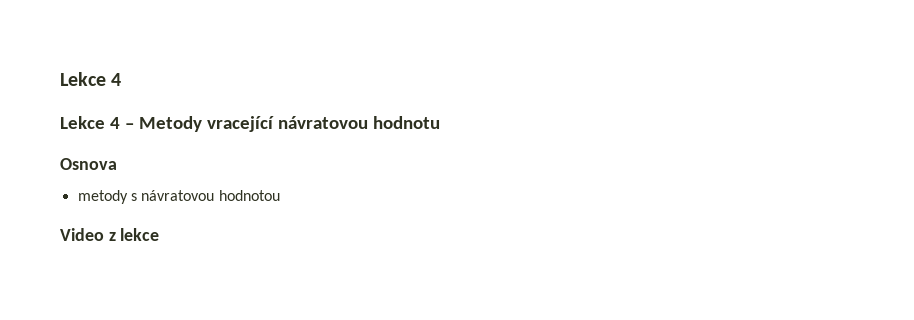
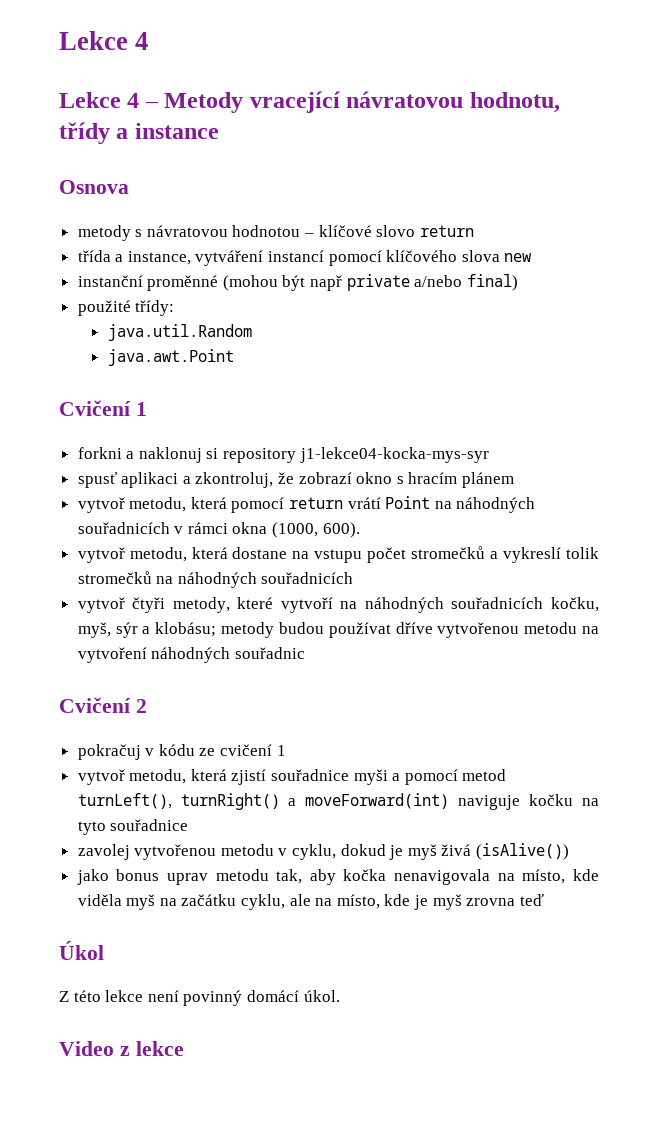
[372,116,440,129] hodnotu -> [469,92,560,113] [59,122,219,144] hodnotu, třídy a instance
(280, 195) none -> [304,225,474,237] [77,250,533,266] [77,274,518,291] [77,300,175,316] [107,324,252,341] [107,349,234,366] [59,400,147,416] [77,447,489,463] [77,472,515,488] [77,496,536,513] [77,522,360,538] [77,546,599,563] [77,571,354,588] [77,597,599,613] [77,622,599,638] [77,647,305,663] [59,697,147,713] [77,744,286,760] [77,769,507,785] [77,793,599,810] [77,819,189,835] [77,843,570,860] [76,869,599,885] [77,894,544,910] [59,941,104,960] [59,990,340,1006] – klíčové slovo return // třída a instance, vytváření instancí pomocí klíčového slova new // instanční proměnné (mohou být např private a/nebo final) // použité třídy: // java.util.Random // java.awt.Point // Cvičení 1 // forkni a naklonuj si repository j1-lekce04-kocka-mys-syr // spusť aplikaci a zkontroluj, že zobrazí okno s hracím plánem // vytvoř metodu, která pomocí return vrátí Point na náhodných souřadnicích v rámci okna (1000, 600). // vytvoř metodu, která dostane na vstupu počet stromečků a vykreslí tolik stromečků na náhodných souřadnicích // vytvoř čtyři metody, které vytvoří na náhodných souřadnicích kočku, myš, sýr a klobásu; metody budou používat dříve vytvořenou metodu na vytvoření náhodných souřadnic // Cvičení 2 // pokračuj v kódu ze cvičení 1 // vytvoř metodu, která zjistí souřadnice myši a pomocí metod turnLeft(), turnRight() a moveForward(int) naviguje kočku na tyto souřadnice // zavolej vytvořenou metodu v cyklu, dokud je myš živá (isAlive()) // jako bonus uprav metodu tak, aby kočka nenavigovala na místo, kde viděla myš na začátku cyklu, ale na místo, kde je myš zrovna teď // Úkol // Z této lekce není povinný domácí úkol.

